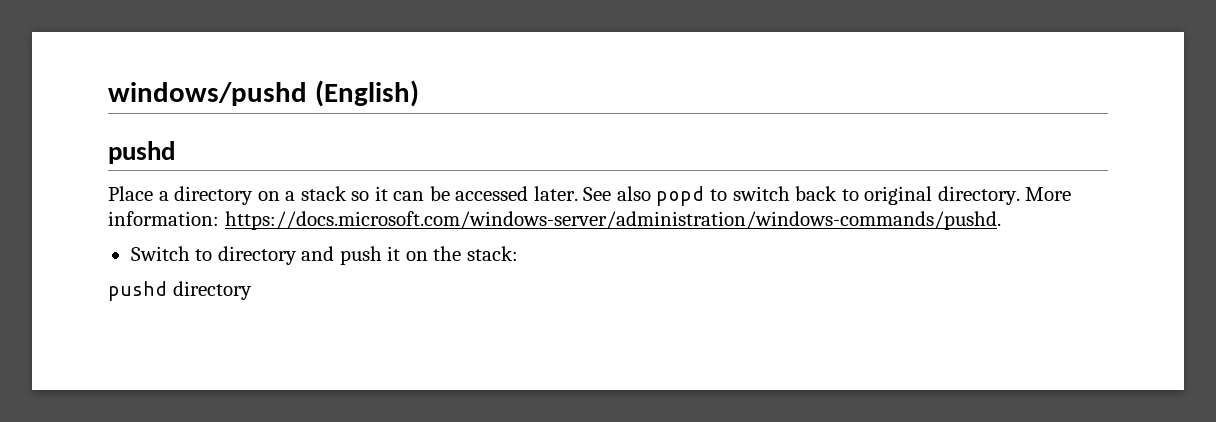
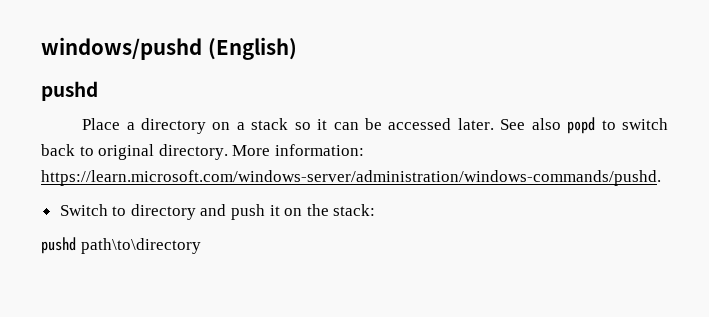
[224,211,1001,230] https://docs.microsoft.com/windows-server/administration/windows-commands/pushd. -> [41,170,661,186] https://learn.microsoft.com/windows-server/administration/windows-commands/pushd.
[172,281,252,300] directory -> [80,238,201,254] path\to\directory

